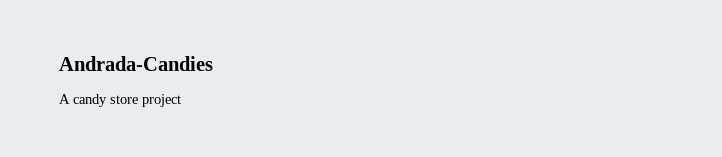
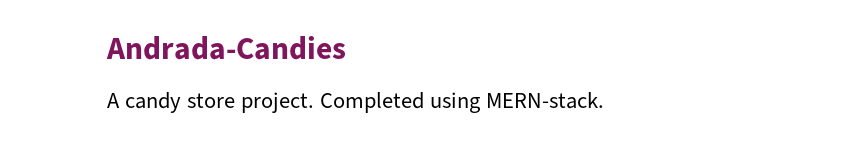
[142,94,181,107] project -> [241,92,605,113] project. Completed using MERN-stack.

